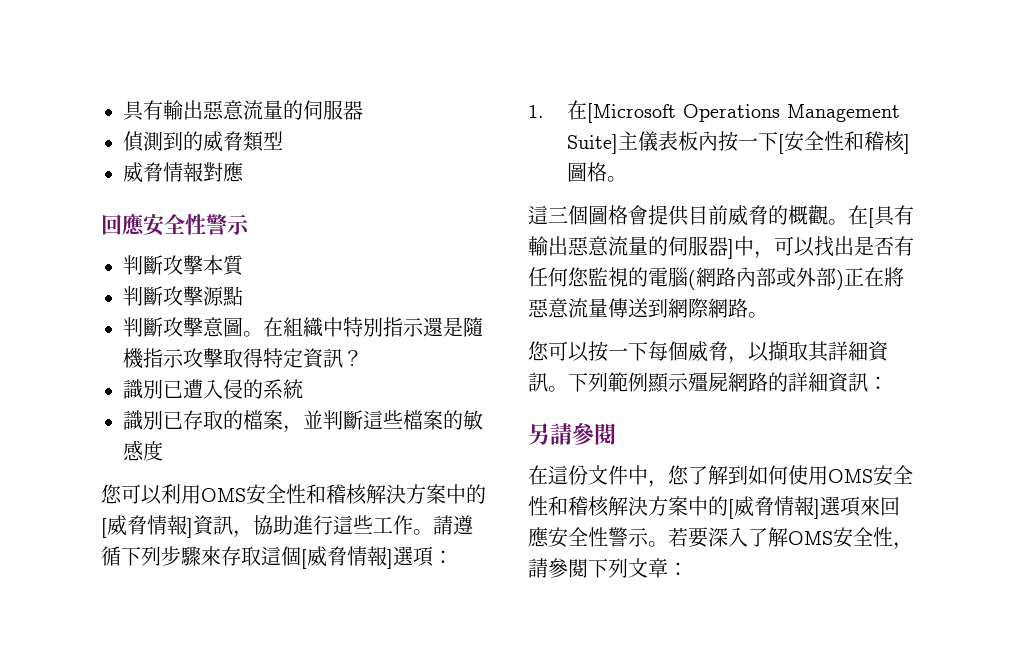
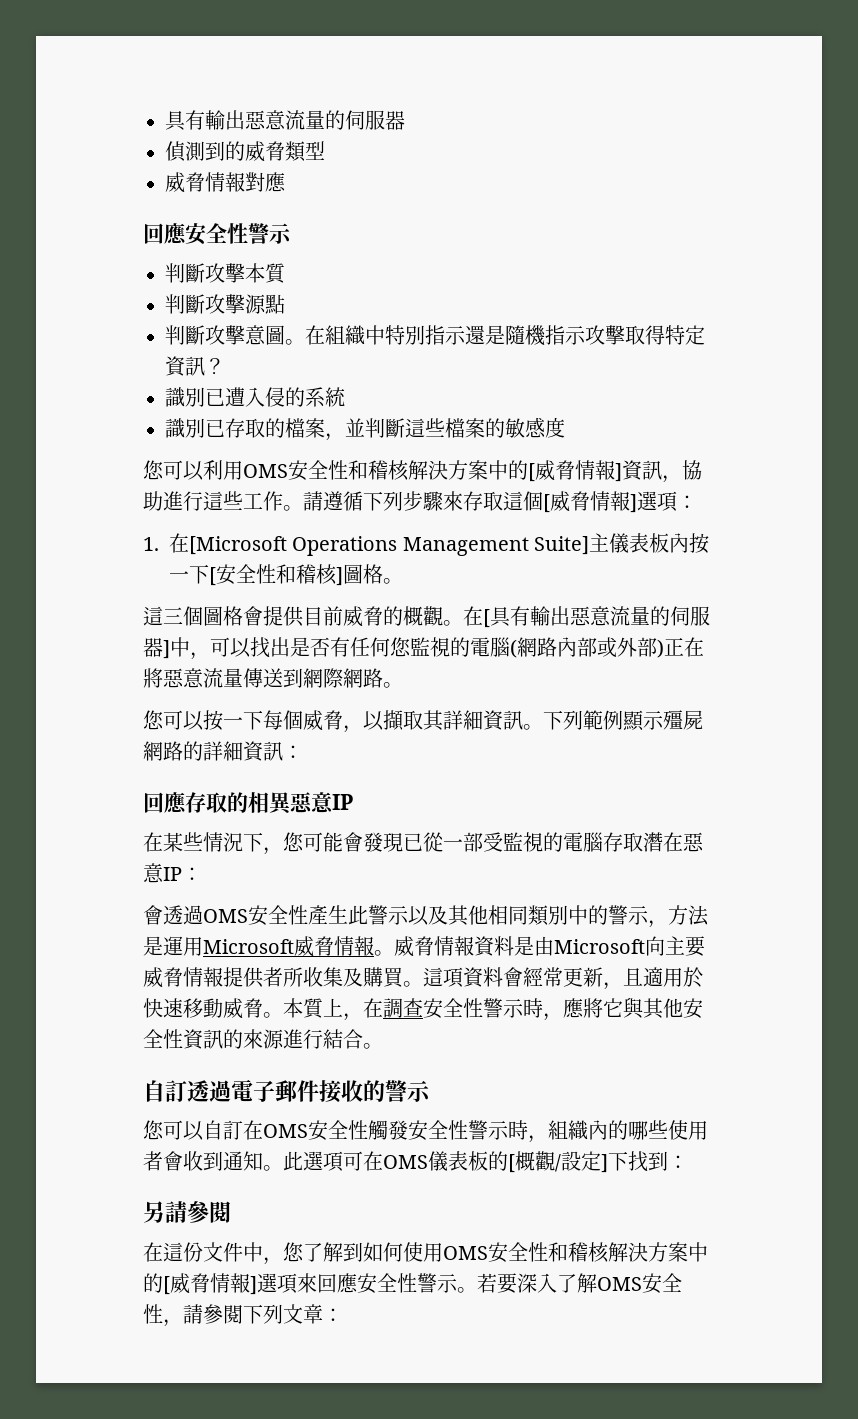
(888, 383) none -> [143,792,353,815] [143,832,704,855] [143,863,202,883] [143,905,709,928] [143,936,705,957] [143,967,703,990] [143,997,703,1021] [143,1029,383,1050] [143,1079,431,1103] [143,1120,708,1143] [143,1151,688,1173] // 回應存取的相異惡意IP // 在某些情況下，您可能會發現已從一部受監視的電腦存取潛在惡意IP： // 會透過OMS安全性產生此警示以及其他相同類別中的警示，方法是運用Microsoft威脅情報。威脅情報資料是由Microsoft向主要威脅情報提供者所收集及購買。這項資料會經常更新，且適用於快速移動威脅。本質上，在調查安全性警示時，應將它與其他安全性資訊的來源進行結合。 // 自訂透過電子郵件接收的警示 // 您可以自訂在OMS安全性觸發安全性警示時，組織內的哪些使用者會收到通知。此選項可在OMS儀表板的[概觀/設定]下找到：

